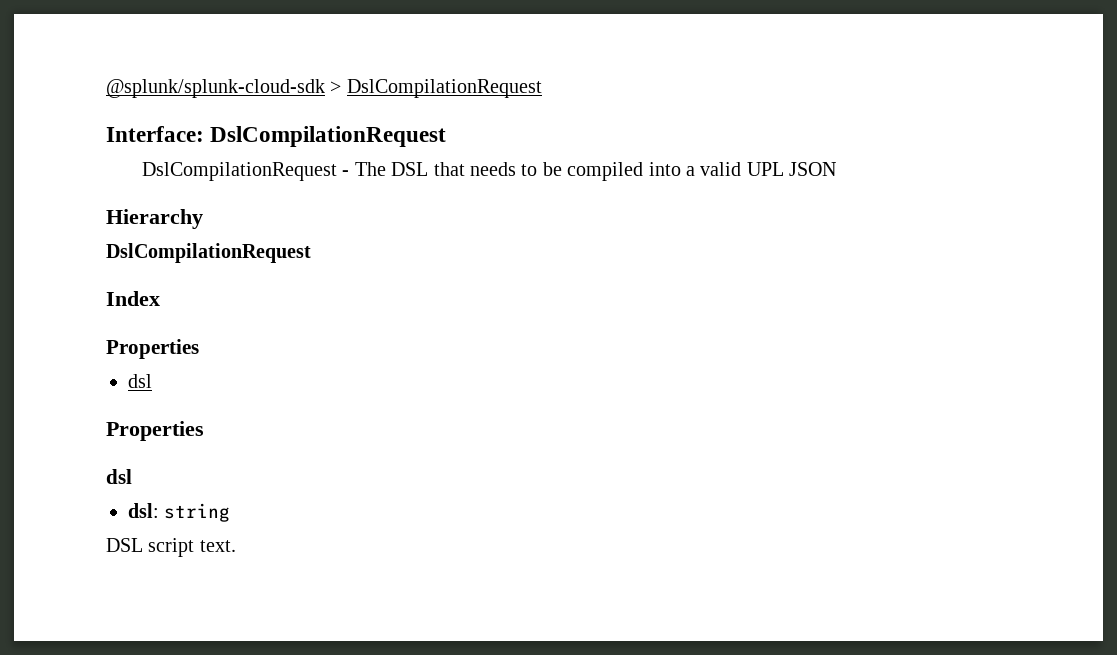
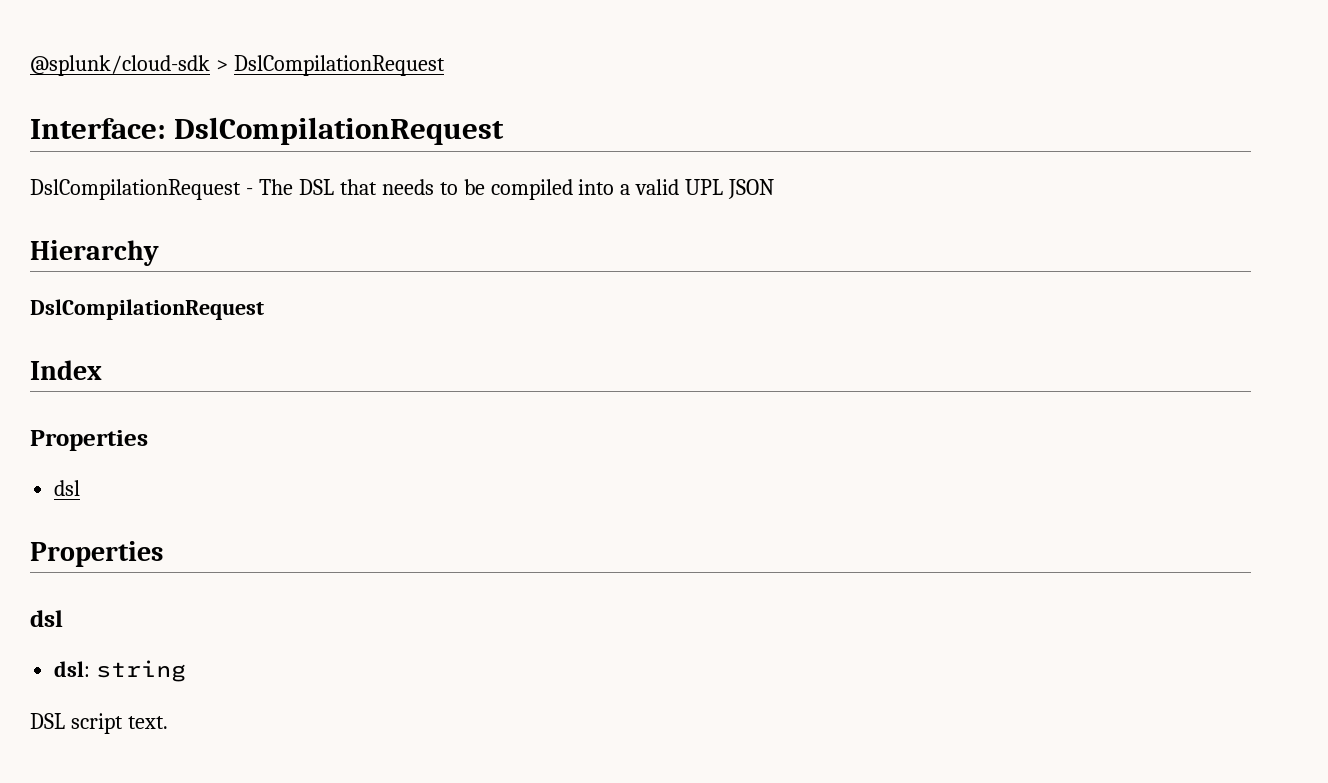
[106,79,325,98] @splunk/splunk-cloud-sdk -> [30,55,210,76] @splunk/cloud-sdk

